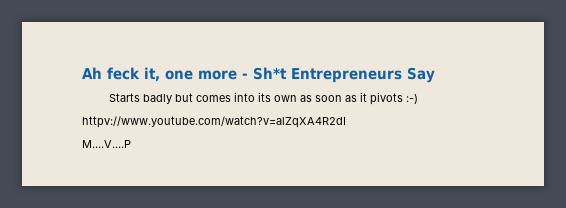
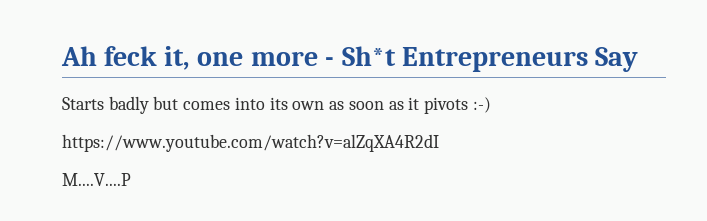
[82,116,346,128] httpv://www.youtube.com/watch?v=alZqXA4R2dI -> [62,134,439,152] https://www.youtube.com/watch?v=alZqXA4R2dI

